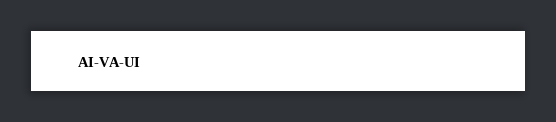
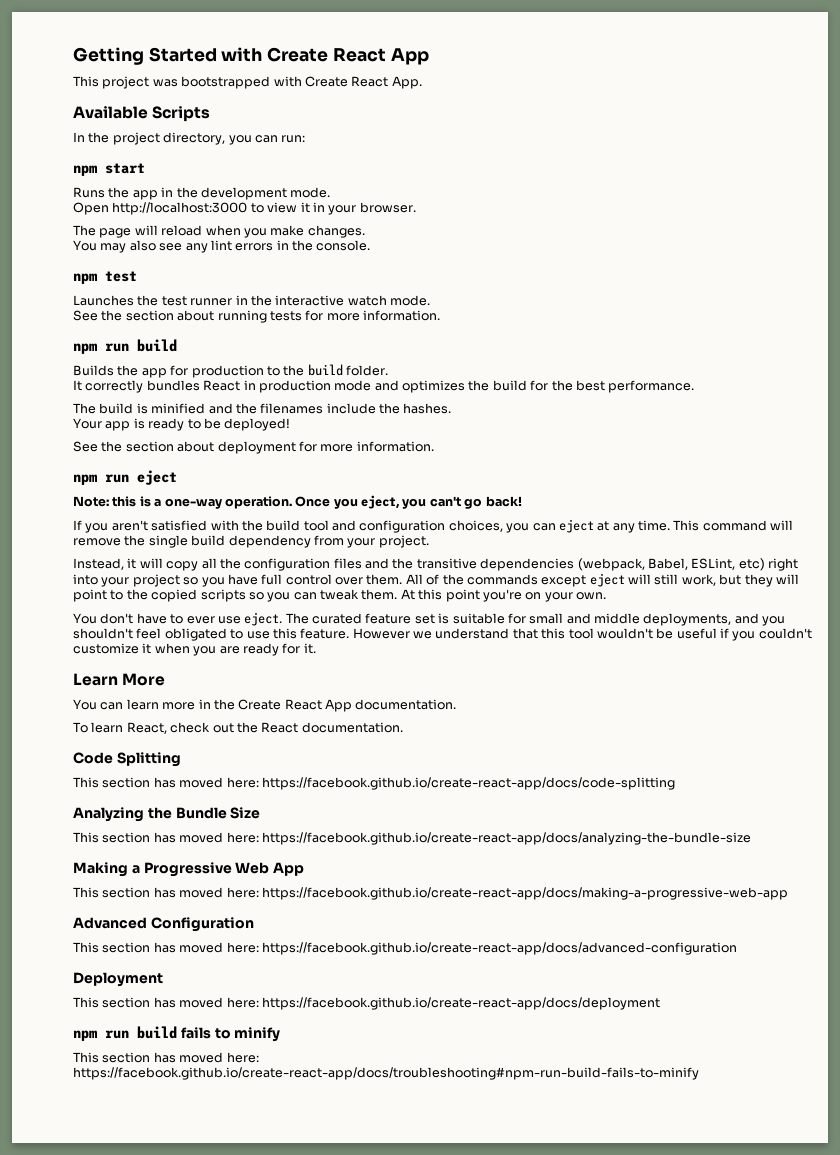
[78,57,140,67] AI-VA-UI -> [73,47,429,65] [73,76,422,89] [73,106,211,122] [73,132,306,145] [73,163,145,176] [73,187,331,200] [73,202,416,215] [73,225,365,238] [73,240,371,253] [73,271,137,284] [73,295,430,306] [73,310,440,323] [73,339,177,354] [73,364,388,378] [73,380,695,393] [73,403,452,414] [73,418,291,431] [73,441,434,454] [73,470,177,485] [73,495,522,509] [73,519,794,533] [73,535,429,548] [73,558,798,571] [73,573,799,587] [73,589,606,602] [73,612,786,626] [73,628,812,641] [73,643,316,656] [73,673,166,686] [73,699,457,712] [73,722,403,734] [73,752,181,767] [73,777,675,790] [73,807,261,822] [73,832,751,845] [73,862,305,877] [73,887,788,900] [73,917,254,932] [73,942,737,955] [73,972,163,987] [73,997,660,1010] [73,1026,281,1042] [73,1052,259,1063] [73,1067,699,1080] Getting Started with Create React App // This project was bootstrapped with Create React App. // Available Scripts // In the project directory, you can run: // npm start // Runs the app in the development mode. // Open http://localhost:3000 to view it in your browser. // The page will reload when you make changes. // You may also see any lint errors in the console. // npm test // Launches the test runner in the interactive watch mode. // See the section about running tests for more information. // npm run build // Builds the app for production to the build folder. // It correctly bundles React in production mode and optimizes the build for the best performance. // The build is minified and the filenames include the hashes. // Your app is ready to be deployed! // See the section about deployment for more information. // npm run eject // Note: this is a one-way operation. Once you eject, you can't go back! // If you aren't satisfied with the build tool and configuration choices, you can eject at any time. This command will remove the single build dependency from your project. // Instead, it will copy all the configuration files and the transitive dependencies (webpack, Babel, ESLint, etc) right into your project so you have full control over them. All of the commands except eject will still work, but they will point to the copied scripts so you can tweak them. At this point you're on your own. // You don't have to ever use eject. The curated feature set is suitable for small and middle deployments, and you shouldn't feel obligated to use this feature. However we understand that this tool wouldn't be useful if you couldn't customize it when you are ready for it. // Learn More // You can learn more in the Create React App documentation. // To learn React, check out the React documentation. // Code Splitting // This section has moved here: https://facebook.github.io/create-react-app/docs/code-splitting // Analyzing the Bundle Size // This section has moved here: https://facebook.github.io/create-react-app/docs/analyzing-the-bundle-size // Making a Progressive Web App // This section has moved here: https://facebook.github.io/create-react-app/docs/making-a-progressive-web-app // Advanced Configuration // This section has moved here: https://facebook.github.io/create-react-app/docs/advanced-configuration // Deployment // This section has moved here: https://facebook.github.io/create-react-app/docs/deployment // npm run build fails to minify // This section has moved here: https://facebook.github.io/create-react-app/docs/troubleshooting#npm-run-build-fails-to-minify

